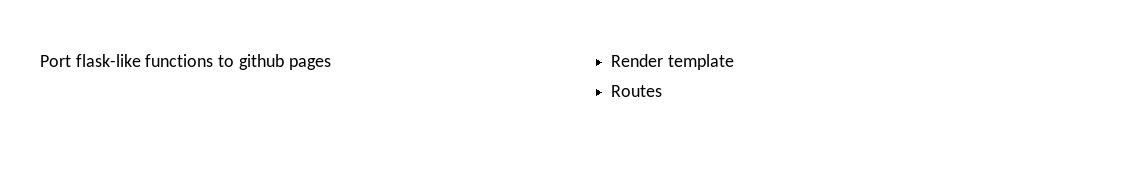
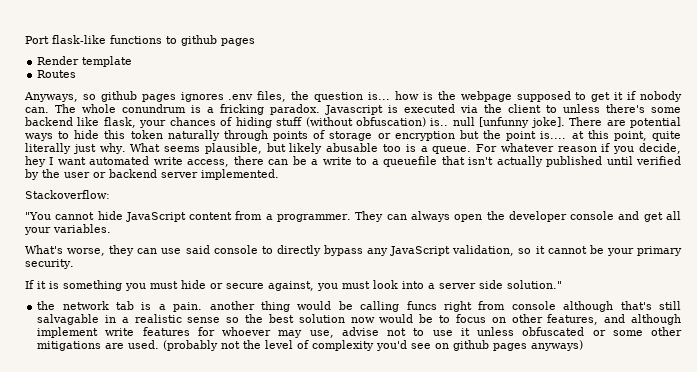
(663, 91) none -> [24,91,683,102] [25,104,681,115] [25,117,681,128] [25,130,681,141] [25,143,681,154] [25,156,682,167] [25,169,279,180] [25,190,110,199] [25,211,681,222] [24,224,111,235] [25,245,682,256] [25,259,74,269] [25,280,562,291] [37,301,681,312] [37,314,682,325] [37,327,682,338] [37,340,584,351] // Anyways, so github pages ignores .env files, the question is... how is the webpage supposed to get it if nobody can. The whole conundrum is a fricking paradox. Javascript is executed via the client to unless there's some backend like flask, your chances of hiding stuff (without obfuscation) is.. null [unfunny joke]. There are potential ways to hide this token naturally through points of storage or encryption but the point is.... at this point, quite literally just why. What seems plausible, but likely abusable too is a queue. For whatever reason if you decide, hey I want automated write access, there can be a write to a queuefile that isn't actually published until verified by the user or backend server implemented. // Stackoverflow: // "You cannot hide JavaScript content from a programmer. They can always open the developer console and get all your variables. // What's worse, they can use said console to directly bypass any JavaScript validation, so it cannot be your primary security. // If it is something you must hide or secure against, you must look into a server side solution." // the network tab is a pain. another thing would be calling funcs right from console although that's still salvagable in a realistic sense so the best solution now would be to focus on other features, and although implement write features for whoever may use, advise not to use it unless obfuscated or some other mitigations are used. (probably not the level of complexity you'd see on github pages anyways)

